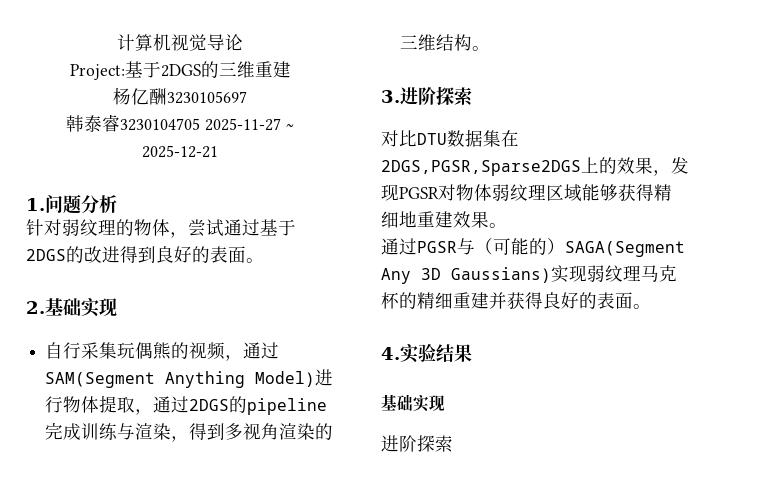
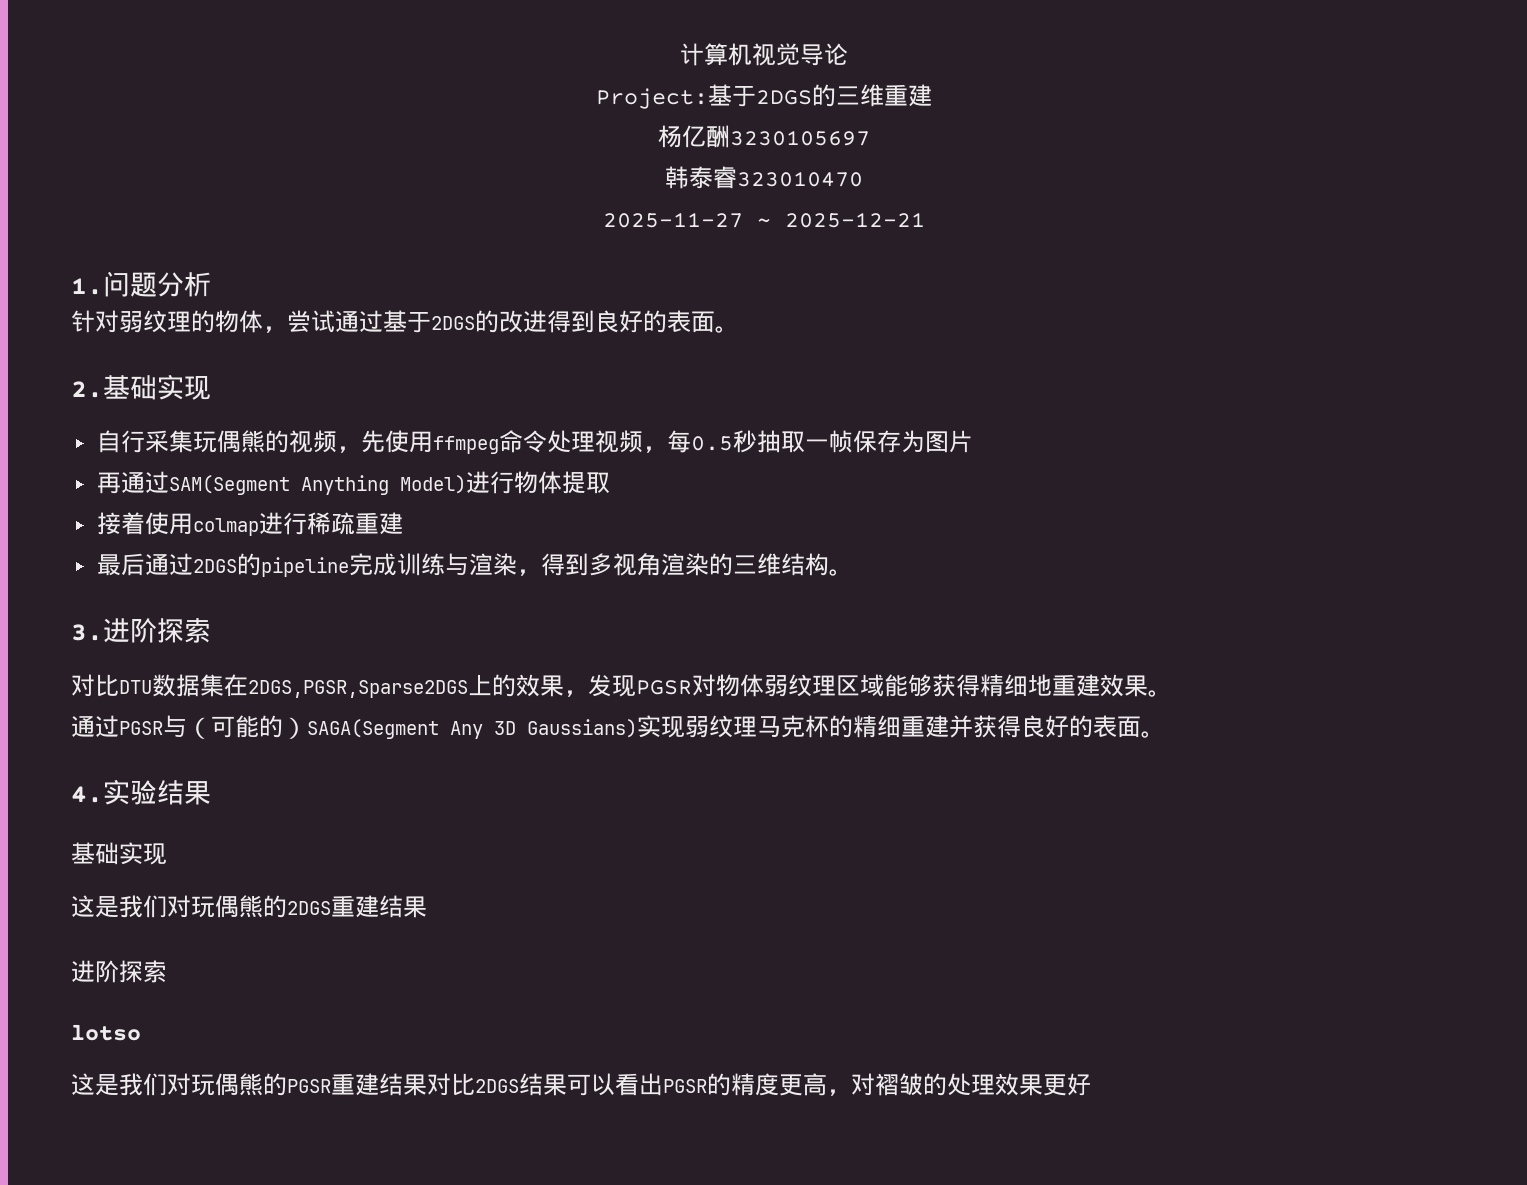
[120,118,201,131] 3230104705 -> [736,171,863,187] 323010470 //
(244, 358) none -> [360,430,973,454] [96,472,121,494] 先使用ffmpeg命令处理视频，每0.5秒抽取一帧保存为图片 // 再
[135,409,154,415] ， -> [96,512,403,536] [96,553,145,576] // 接着使用colmap进行稀疏重建 // 最后
[381,435,453,452] 进阶探索 -> [71,895,427,918] [71,960,167,983] [71,1024,141,1041] [71,1073,1091,1096] 这是我们对玩偶熊的2DGS重建结果 // 进阶探索 // lotso // 这是我们对玩偶熊的PGSR重建结果对比2DGS结果可以看出PGSR的精度更高，对褶皱的处理效果更好

